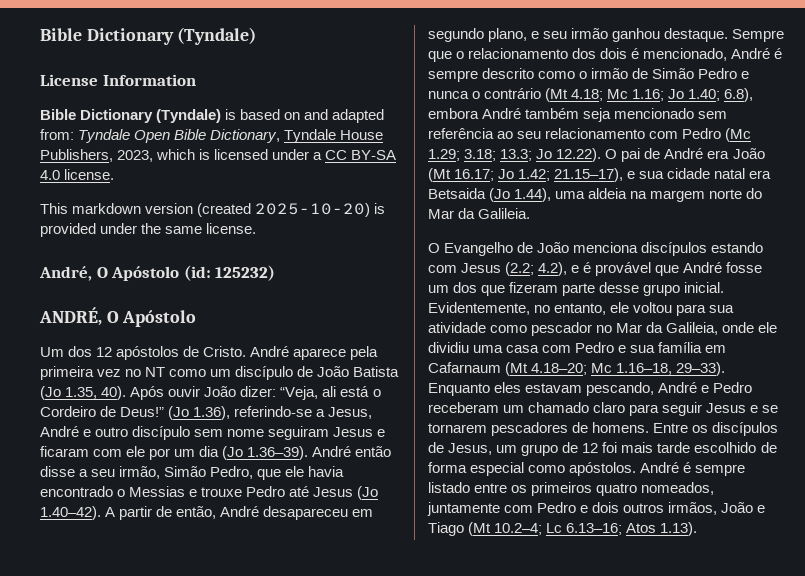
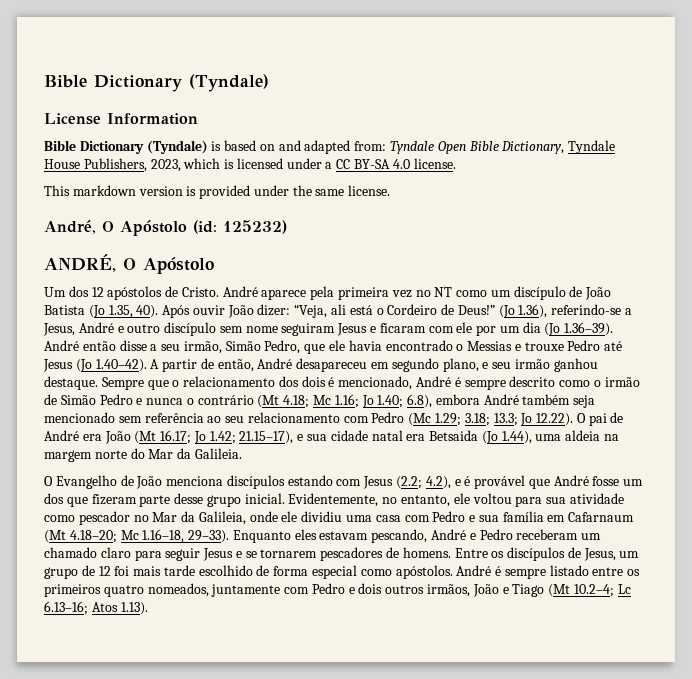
[197,203,371,217] (created 2025-10-20) -> (183, 191) none

